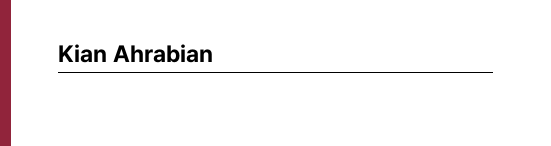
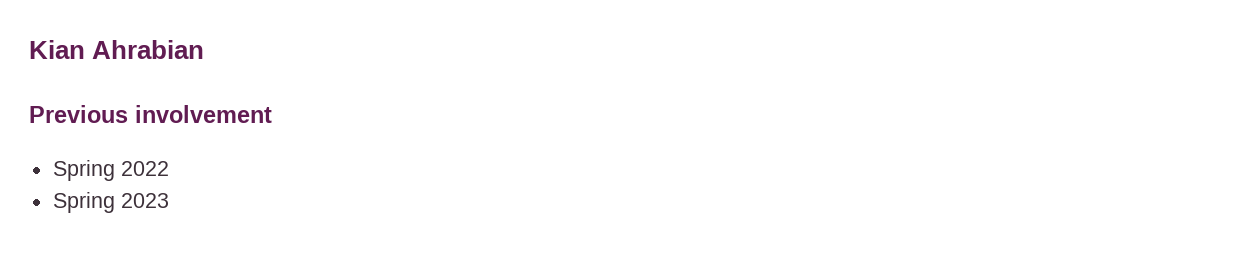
(214, 53) none -> [29,105,272,123] [52,160,169,181] [52,192,169,213] // Previous involvement // Spring 2022 // Spring 2023

